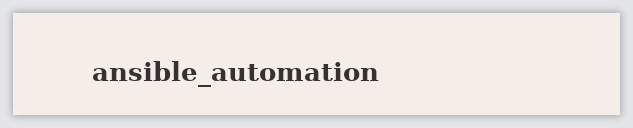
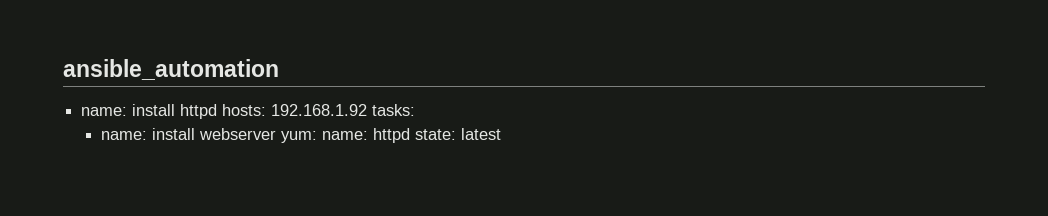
(379, 74) none -> [81,104,416,119] [100,128,501,143] // name: install httpd hosts: 192.168.1.92 tasks: // name: install webserver yum: name: httpd state: latest

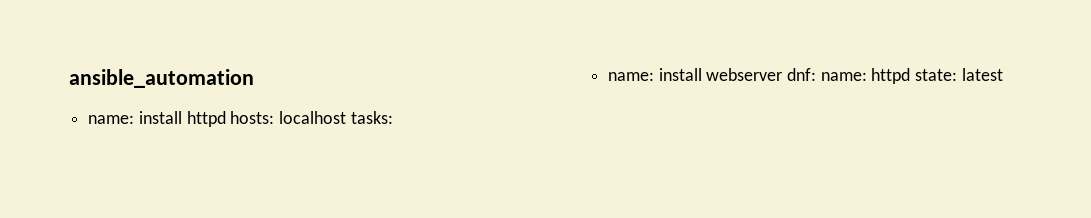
[271,104,368,116] 192.168.1.92 -> [279,111,347,124] localhost
[280,131,317,143] yum: -> [786,68,816,81] dnf:

